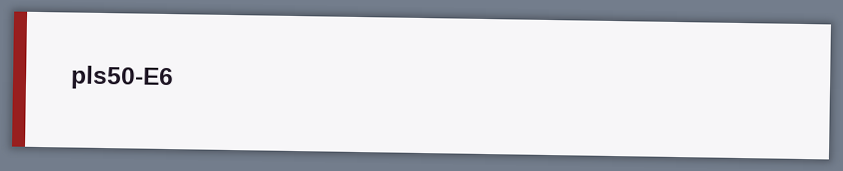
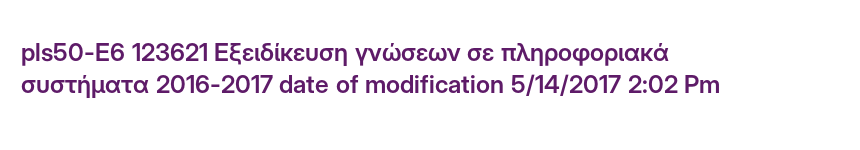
(174, 78) none -> [131,43,670,67] [21,74,721,99] 123621 Εξειδίκευση γνώσεων σε πληροφοριακά συστήματα 2016-2017 date of modification 5/14/2017 2:02 Pm

